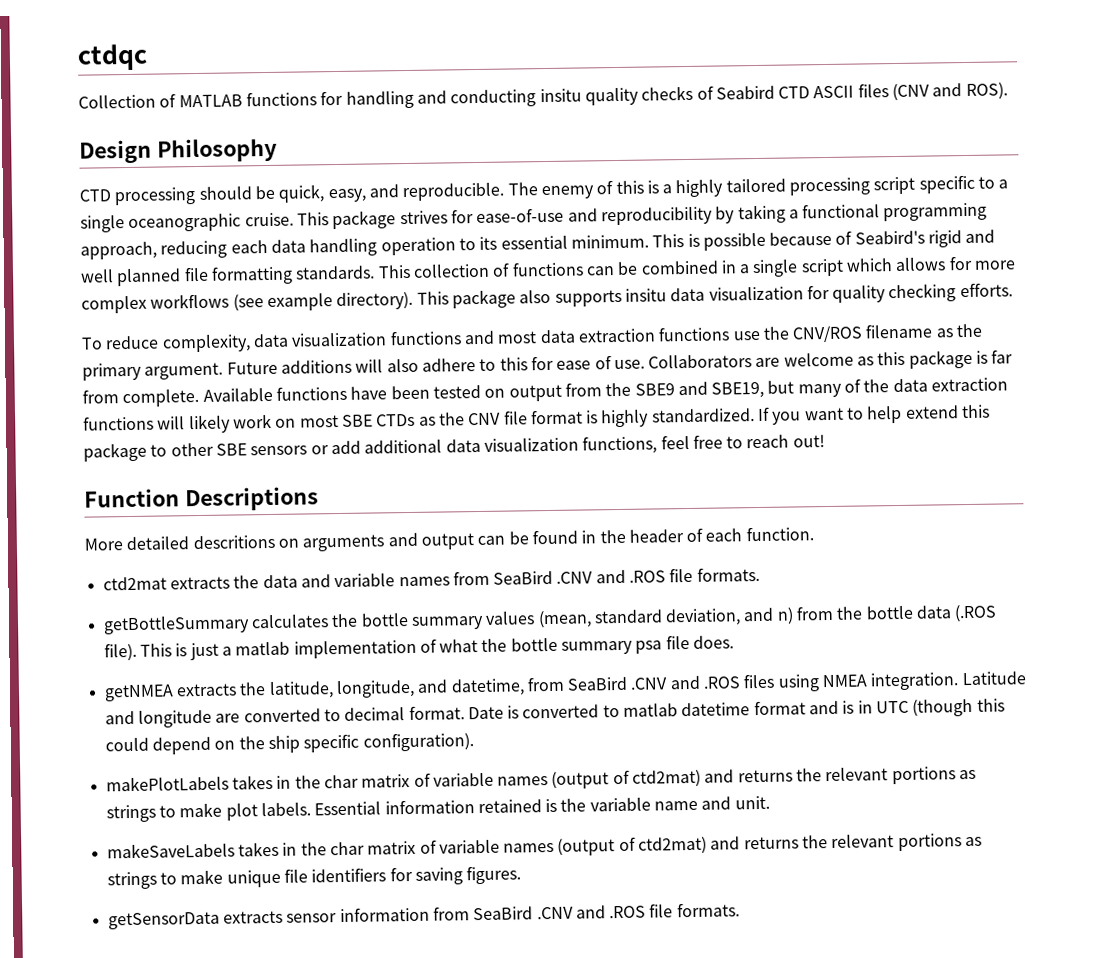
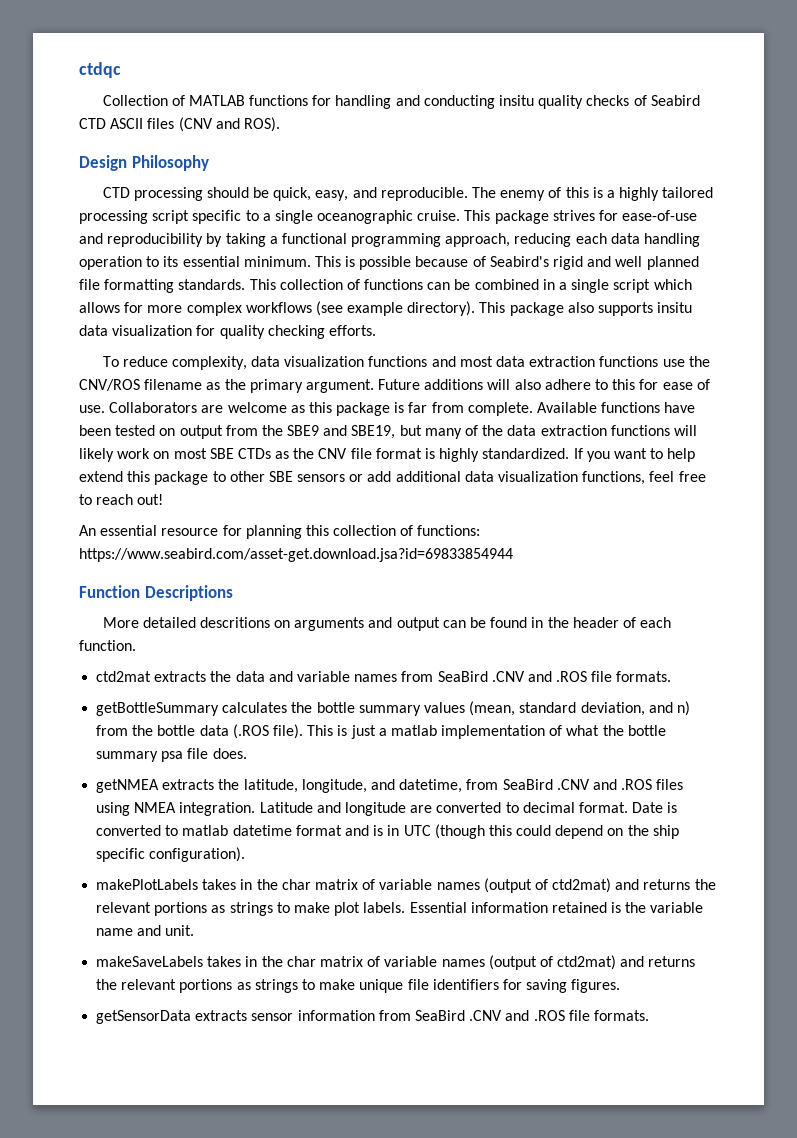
(825, 441) none -> [79,525,481,539] [79,548,513,562] // An essential resource for planning this collection of functions: https://www.seabird.com/asset-get.download.jsa?id=69833854944

